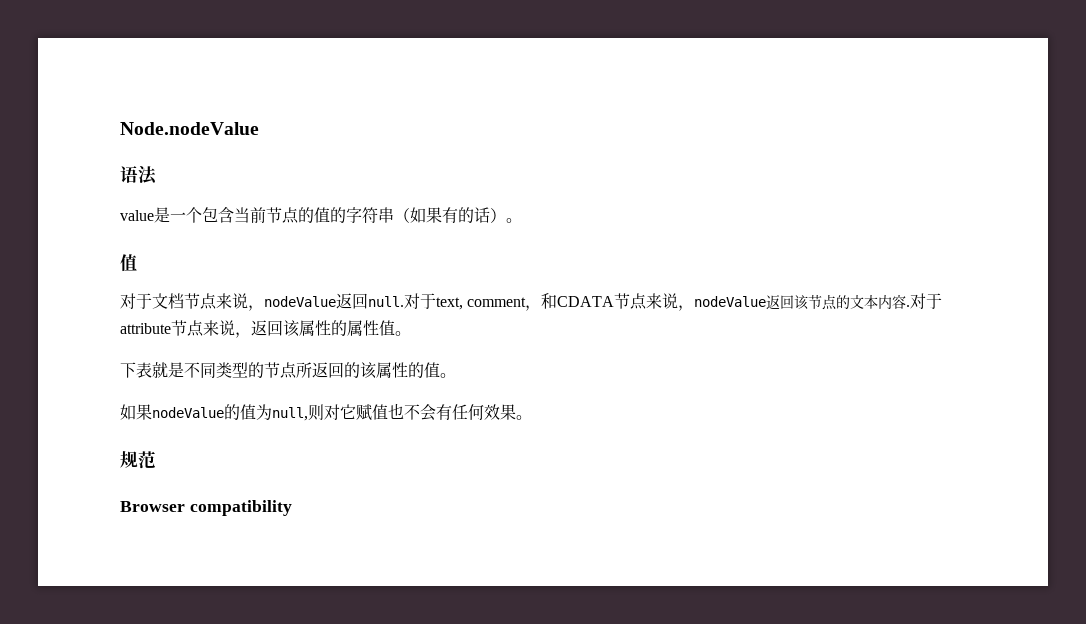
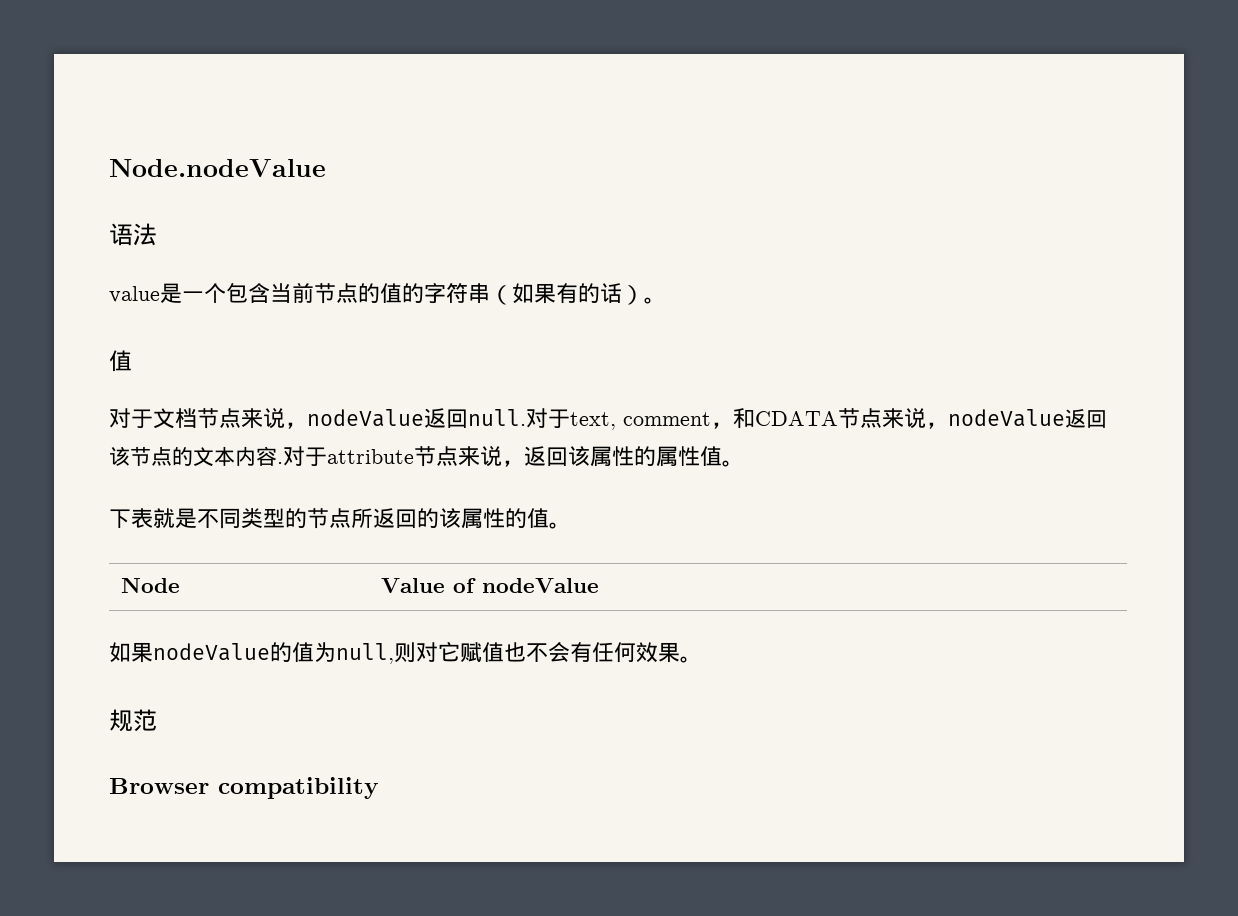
(456, 375) none -> [120,578,180,593] [380,578,599,593] // Node | Value of nodeValue

